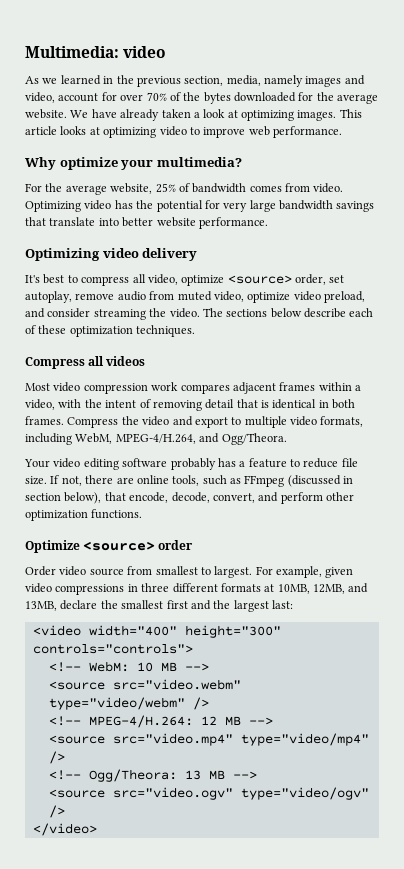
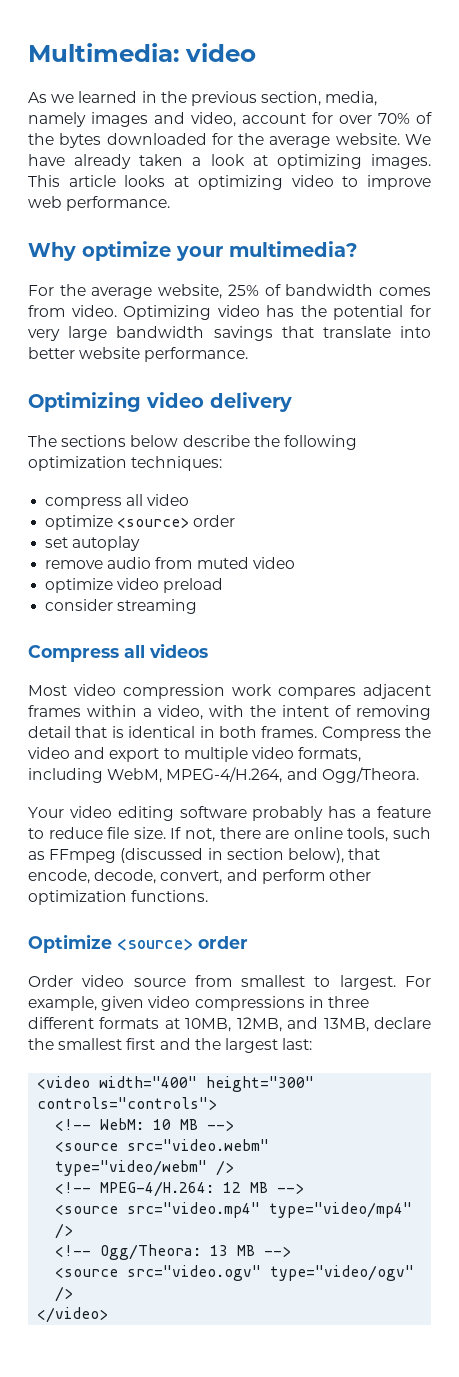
[25,274,78,284] It's best to -> [28,435,357,450] [28,456,223,471] The sections below describe the following optimization techniques: //
[147,274,178,285] video, -> [147,494,190,506] video //
[295,274,345,285] [25,291,72,303] order, set autoplay, -> [193,515,236,527] [45,536,141,551] order // set autoplay //
[213,291,244,302] video, -> [252,557,295,569] video //
[324,291,365,303] [25,308,45,318] preload, and -> [163,578,224,593] preload //
[149,308,374,318] [25,325,196,337] the video. The sections below describe each of these optimization techniques. -> (198, 606) none

